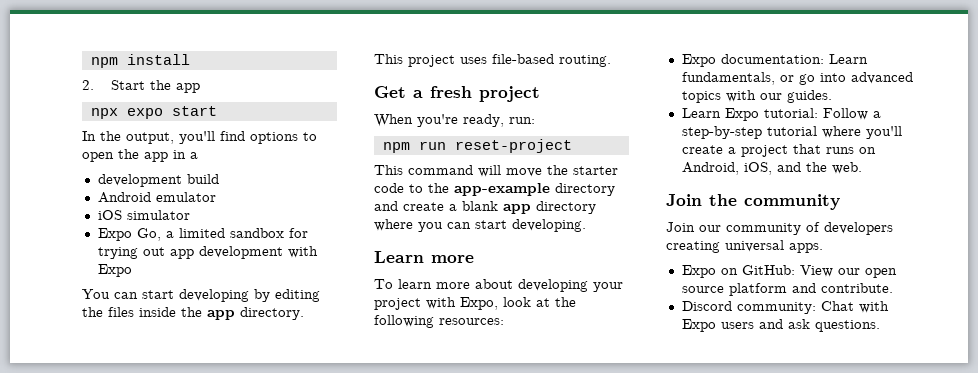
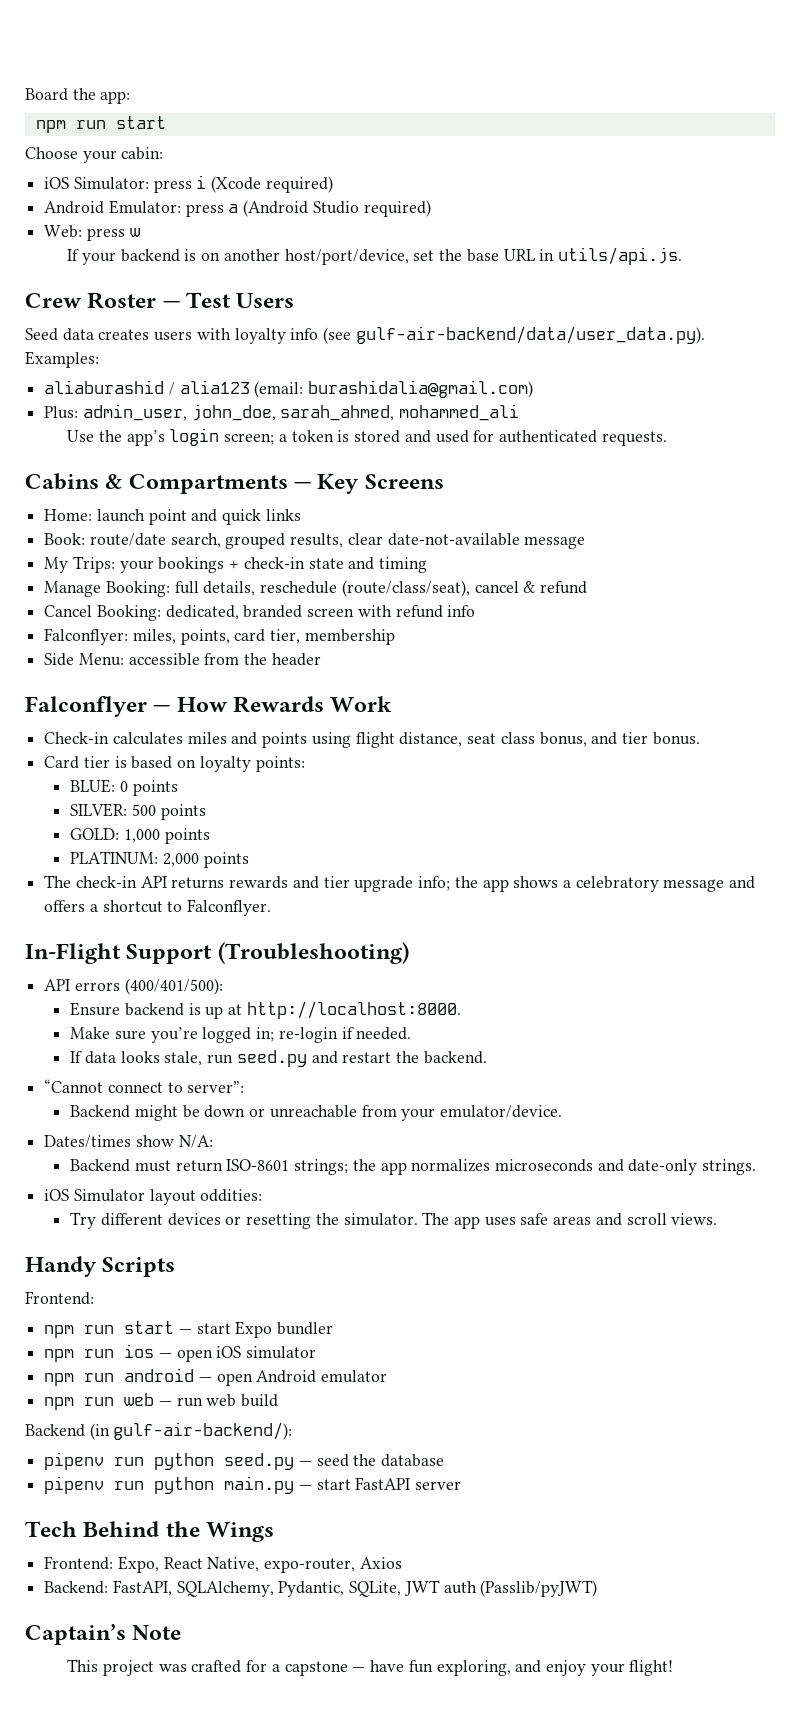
[90,54,190,68] [82,80,200,93] [90,106,217,119] [82,131,317,144] [82,149,198,162] [97,174,219,187] [97,192,216,203] [97,210,190,220] [97,228,308,241] [97,246,318,259] [97,264,132,277] [82,289,320,302] [82,307,304,320] [374,54,611,67] [374,86,540,102] [374,114,535,127] [382,139,572,153] [374,165,618,177] [374,183,615,196] [374,201,596,214] [374,219,586,232] [374,251,474,263] [374,279,623,292] [374,297,576,310] [374,315,504,328] [681,54,868,67] [681,72,913,85] [681,90,832,103] [681,108,881,121] [681,126,902,139] [681,144,876,157] [681,162,862,175] [666,194,840,210] [666,222,893,235] [666,240,823,253] [681,265,897,278] [681,283,893,296] [681,301,889,314] [681,319,880,332] npm install // 2. Start the app // npx expo start // In the output, you'll find options to open the app in a // development build // Android emulator // iOS simulator // Expo Go, a limited sandbox for trying out app development with Expo // You can start developing by editing the files inside the app directory. This project uses file-based routing. // Get a fresh project // When you're ready, run: // npm run reset-project // This command will move the starter code to the app-example directory and create a blank app directory where you can start developing. // Learn more // To learn more about developing your project with Expo, look at the following resources: // Expo documentation: Learn fundamentals, or go into advanced topics with our guides. // Learn Expo tutorial: Follow a step-by-step tutorial where you'll create a project that runs on Android, iOS, and the web. // Join the community // Join our community of developers creating universal apps. // Expo on GitHub: View our open source platform and contribute. // Discord community: Chat with Expo users and ask questions. -> [25,88,131,104] [35,116,166,133] [25,147,164,163] [44,175,333,193] [44,200,431,217] [44,225,140,241] [67,247,682,265] [25,292,295,309] [25,326,705,344] [25,351,99,368] [44,380,534,398] [44,404,520,421] [67,428,667,446] [25,473,444,494] [44,509,301,525] [44,533,586,549] [44,556,428,573] [44,580,588,597] [44,605,476,621] [44,628,395,645] [44,653,321,666] [25,696,393,717] [44,732,700,748] [44,756,305,772] [70,779,178,796] [70,803,206,820] [70,828,210,844] [70,851,249,868] [44,875,756,892] [44,899,272,916] [25,942,409,964] [44,978,223,995] [70,1001,461,1019] [70,1027,412,1043] [70,1050,487,1067] [44,1079,245,1093] [70,1105,562,1121] [44,1135,213,1148] [70,1159,757,1175] [44,1189,263,1205] [70,1212,718,1229] [25,1256,176,1277] [25,1291,94,1305] [44,1321,334,1338] [44,1344,317,1362] [44,1368,388,1386] [44,1393,279,1410] [25,1422,293,1440] [44,1452,445,1470] [44,1476,462,1494] [25,1521,275,1542] [44,1556,402,1573] [44,1580,598,1597] [25,1624,182,1645] [67,1659,674,1676] Board the app: // npm run start // Choose your cabin: // iOS Simulator: press i (Xcode required) // Android Emulator: press a (Android Studio required) // Web: press w // If your backend is on another host/port/device, set the base URL in utils/api.js. // Crew Roster — Test Users // Seed data creates users with loyalty info (see gulf-air-backend/data/user_data.py). Examples: // aliaburashid / alia123 (email: burashidalia@gmail.com) // Plus: admin_user, john_doe, sarah_ahmed, mohammed_ali // Use the app’s login screen; a token is stored and used for authenticated requests. // Cabins & Compartments — Key Screens // Home: launch point and quick links // Book: route/date search, grouped results, clear date‑not‑available message // My Trips: your bookings + check‑in state and timing // Manage Booking: full details, reschedule (route/class/seat), cancel & refund // Cancel Booking: dedicated, branded screen with refund info // Falconflyer: miles, points, card tier, membership // Side Menu: accessible from the header // Falconflyer — How Rewards Work // Check‑in calculates miles and points using flight distance, seat class bonus, and tier bonus. // Card tier is based on loyalty points: // BLUE: 0 points // SILVER: 500 points // GOLD: 1,000 points // PLATINUM: 2,000 points // The check‑in API returns rewards and tier upgrade info; the app shows a celebratory message and offers a shortcut to Falconflyer. // In‑Flight Support (Troubleshooting) // API errors (400/401/500): // Ensure backend is up at http://localhost:8000. // Make sure you’re logged in; re‑login if needed. // If data looks stale, run seed.py and restart the backend. // “Cannot connect to server”: // Backend might be down or unreachable from your emulator/device. // Dates/times show N/A: // Backend must return ISO‑8601 strings; the app normalizes microseconds and date‑only strings. // iOS Simulator layout oddities: // Try different devices or resetting the simulator. The app uses safe areas and scroll views. // Handy Scripts // Frontend: // npm run start — start Expo bundler // npm run ios — open iOS simulator // npm run android — open Android emulator // npm run web — run web build // Backend (in gulf-air-backend/): // pipenv run python seed.py — seed the database // pipenv run python main.py — start FastAPI server // Tech Behind the Wings // Frontend: Expo, React Native, expo-router, Axios // Backend: FastAPI, SQLAlchemy, Pydantic, SQLite, JWT auth (Passlib/pyJWT) // Captain’s Note // This project was crafted for a capstone — have fun exploring, and enjoy your flight!

